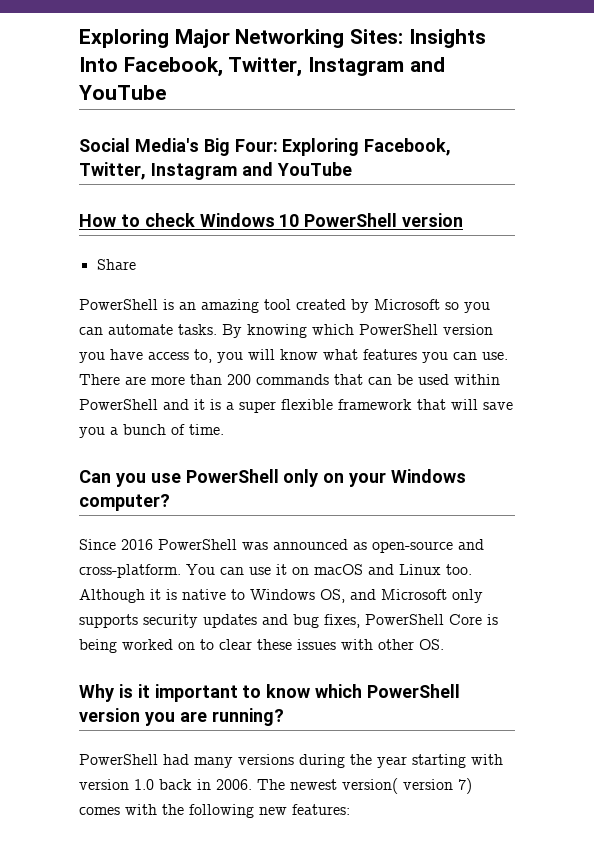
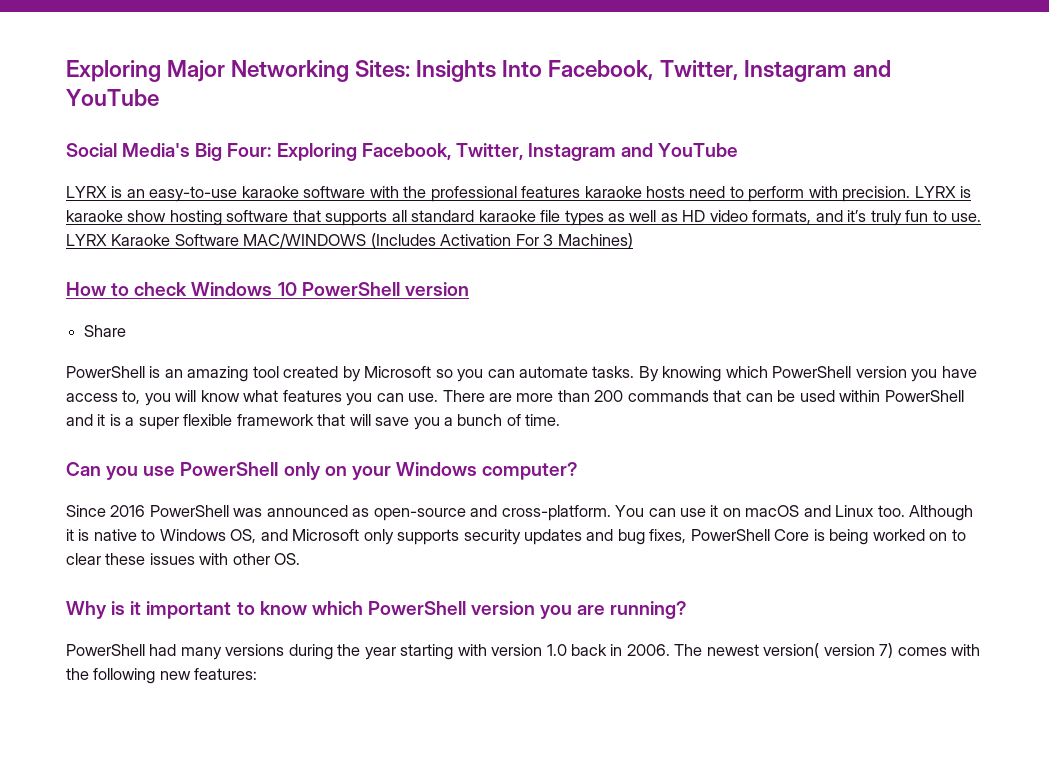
(352, 169) none -> [66,186,972,202] [66,210,982,226] [66,233,633,248] // LYRX is an easy-to-use karaoke software with the professional features karaoke hosts need to perform with precision. LYRX is karaoke show hosting software that supports all standard karaoke file types as well as HD video formats, and it’s truly fun to use. LYRX Karaoke Software MAC/WINDOWS (Includes Activation For 3 Machines)

